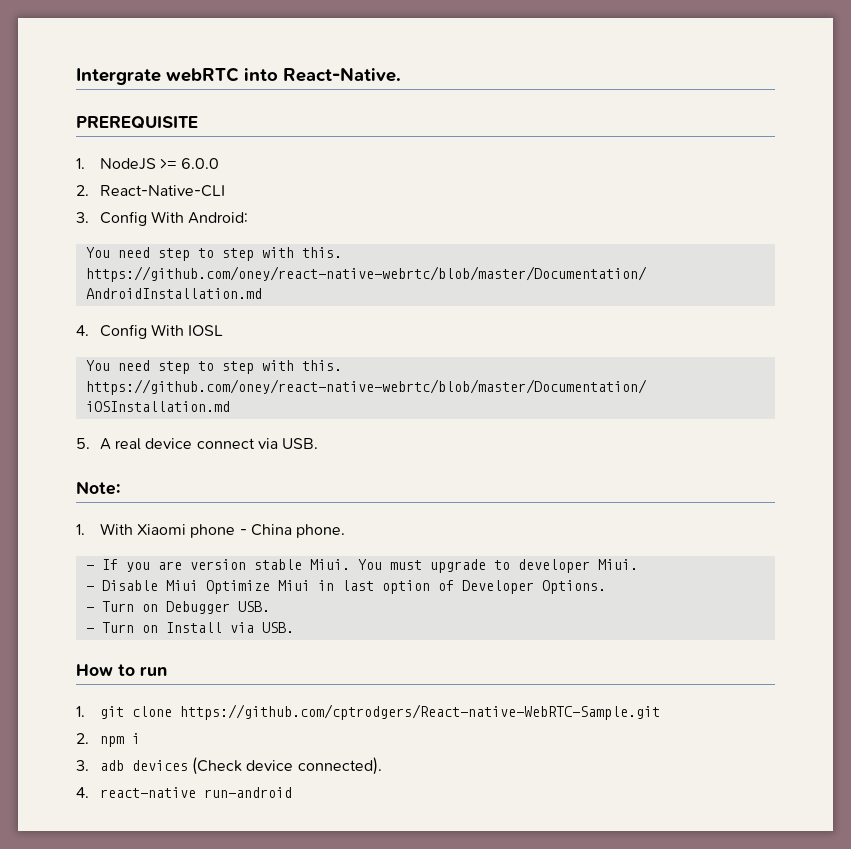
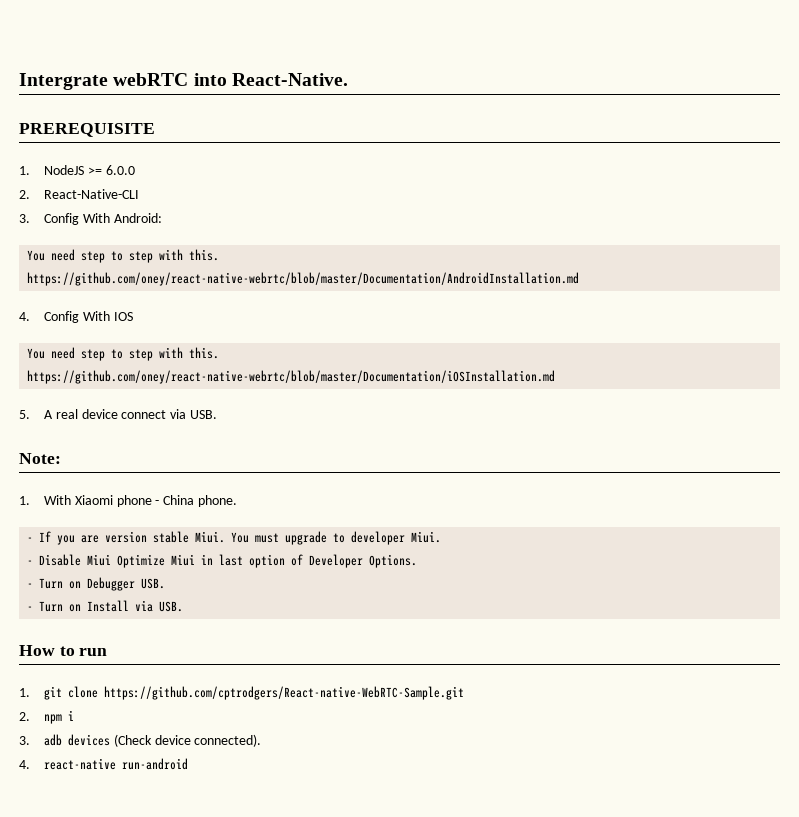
[188,325,224,336] IOSL -> [113,312,133,321] IOS

